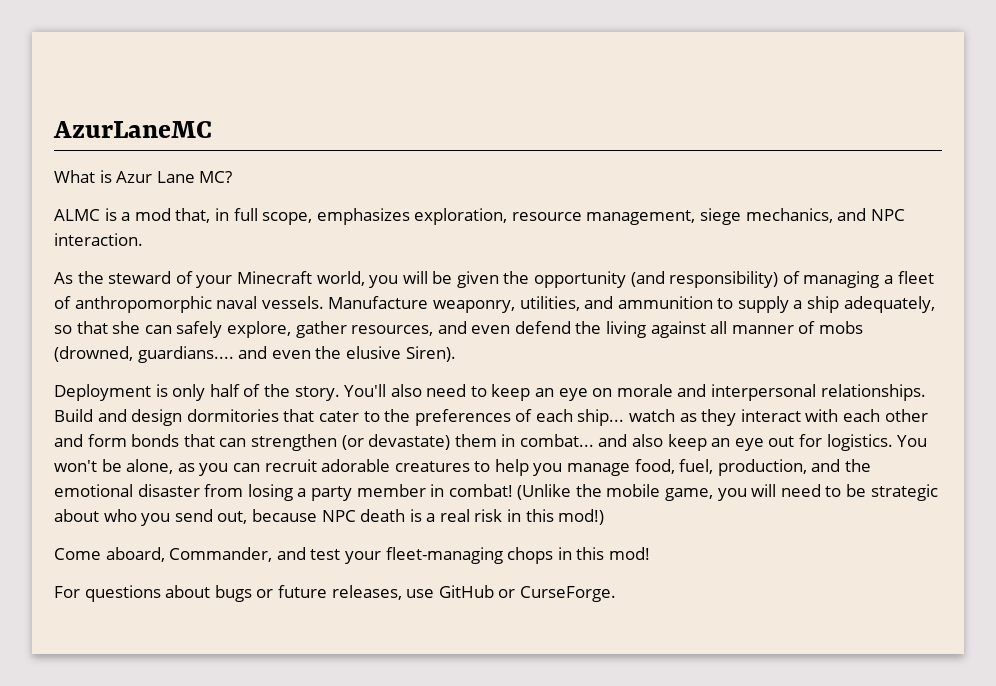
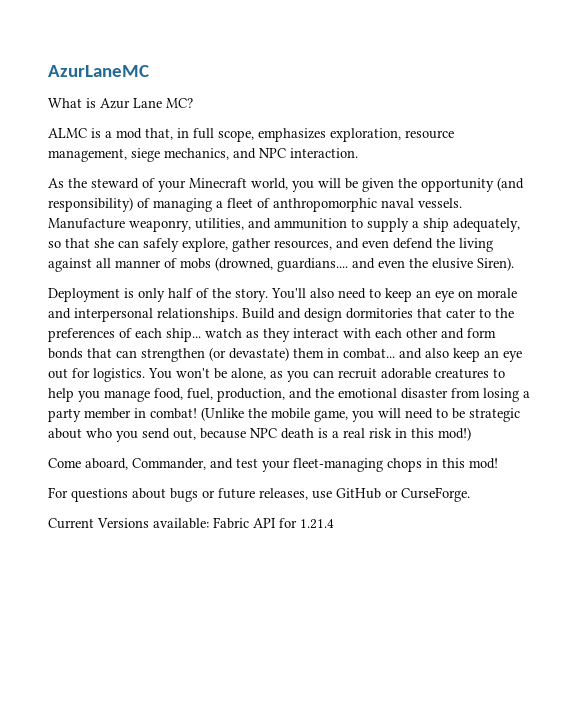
(616, 594) none -> [48,517,334,529] // Current Versions available: Fabric API for 1.21.4

